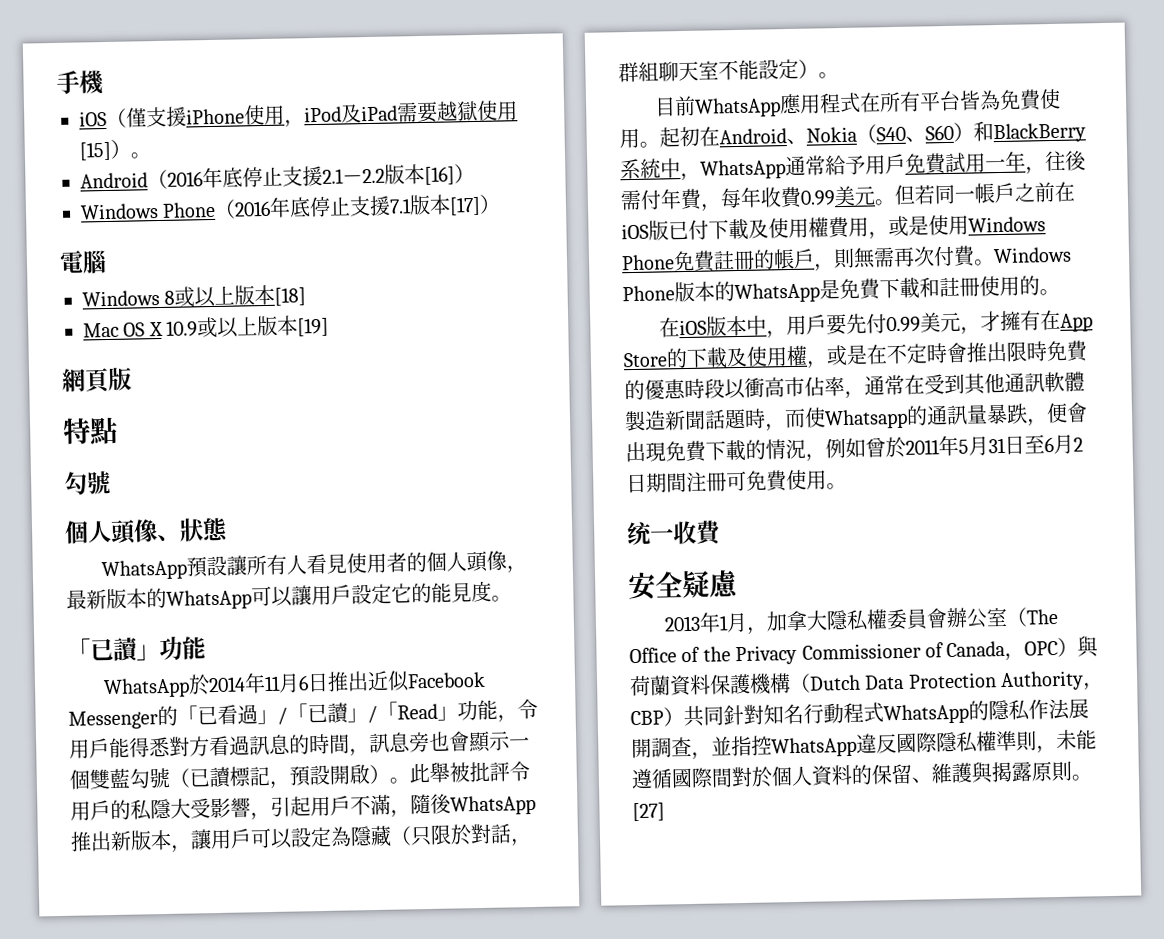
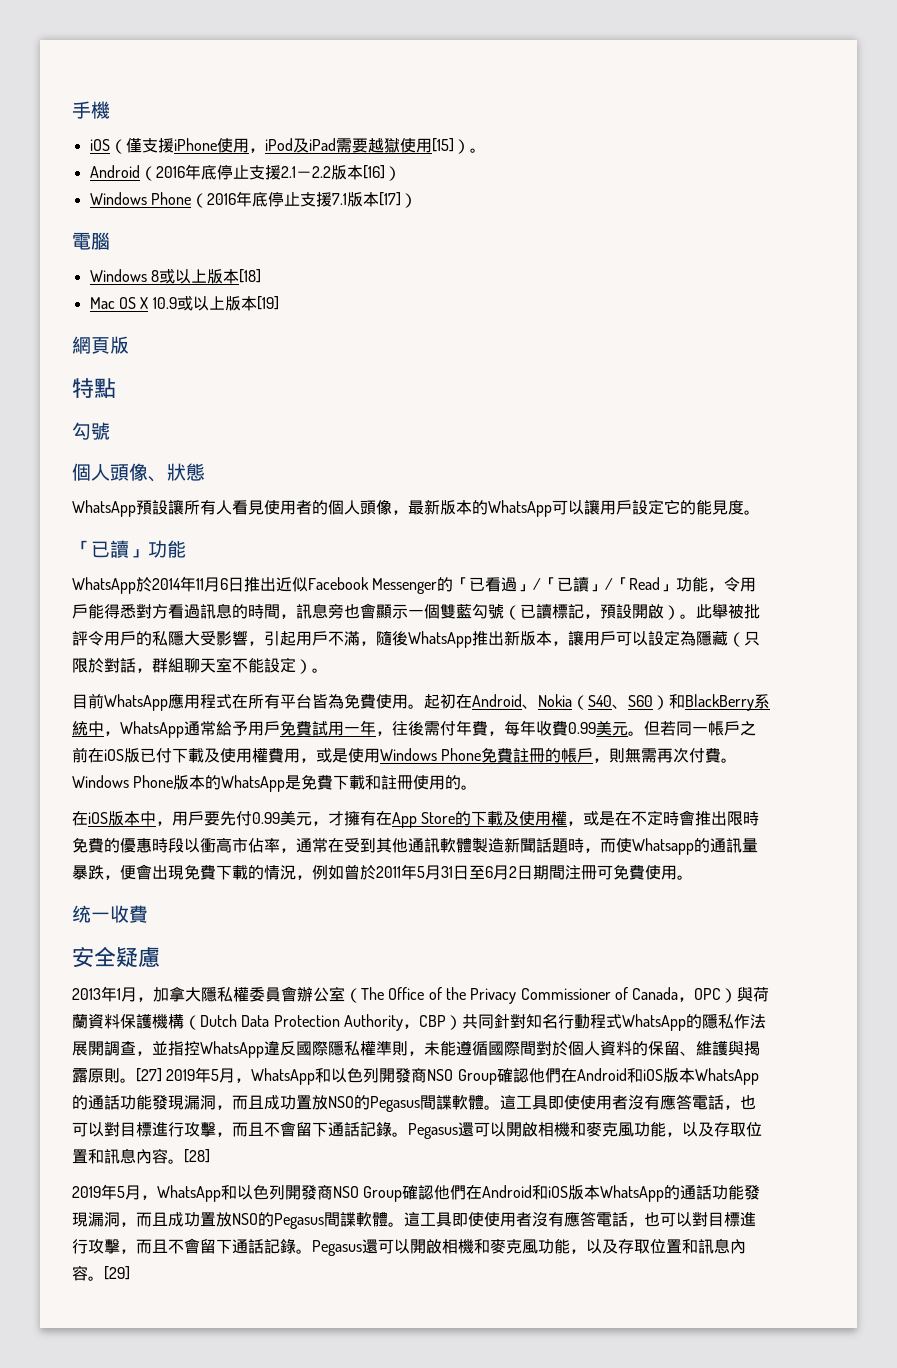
(665, 812) none -> [166,1067,759,1085] [72,1094,756,1112] [72,1121,762,1139] [72,1148,210,1164] [72,1184,761,1202] [72,1211,756,1229] [72,1238,746,1256] [72,1265,130,1281] 2019年5月，WhatsApp和以色列開發商NSO Group確認他們在Android和iOS版本WhatsApp的通話功能發現漏洞，而且成功置放NSO的Pegasus間諜軟體。這工具即使使用者沒有應答電話，也可以對目標進行攻擊，而且不會留下通話記錄。Pegasus還可以開啟相機和麥克風功能，以及存取位置和訊息內容。[28] // 2019年5月，WhatsApp和以色列開發商NSO Group確認他們在Android和iOS版本WhatsApp的通話功能發現漏洞，而且成功置放NSO的Pegasus間諜軟體。這工具即使使用者沒有應答電話，也可以對目標進行攻擊，而且不會留下通話記錄。Pegasus還可以開啟相機和麥克風功能，以及存取位置和訊息內容。[29]

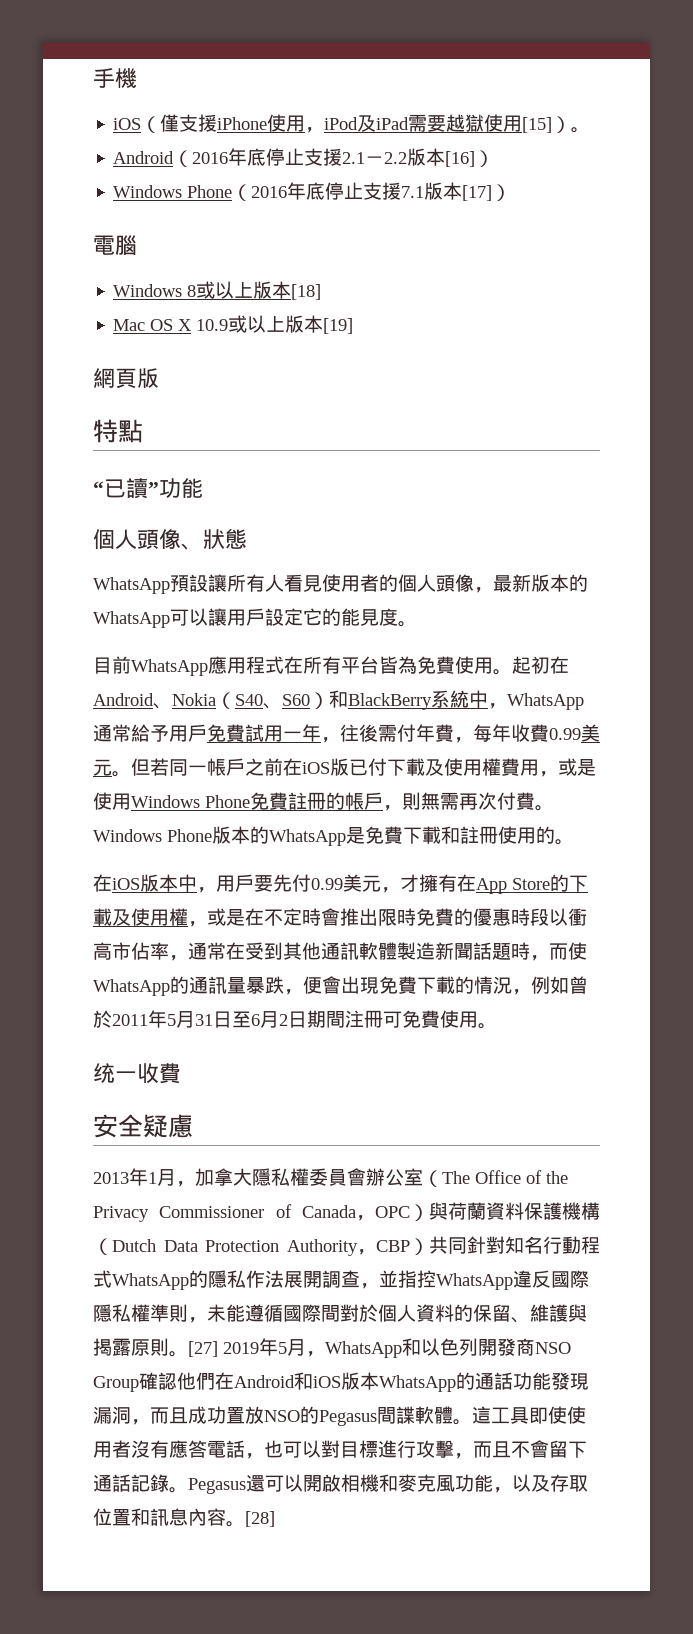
[72,422,110,440] 勾號 -> [93,478,203,499] “已讀”功能
[72,540,186,558] [72,576,757,594] [72,603,760,620] [72,630,760,648] [72,657,328,674] // 「已讀」功能 // WhatsApp於2014年11月6日推出近似Facebook Messenger的「已看過」/「已讀」/「Read」功能，令用戶能得悉對方看過訊息的時間，訊息旁也會顯示一個雙藍勾號（已讀標記，預設開啟）。此舉被批評令用戶的私隱大受影響，引起用戶不滿，隨後WhatsApp推出新版本，讓用戶可以設定為隱藏（只限於對話，群組聊天室不能設定）。 -> (417, 624) none
[632,838,694,855] Whatsapp -> [93,979,170,996] WhatsApp
[72,1184,761,1202] [72,1211,756,1229] [72,1238,746,1256] [72,1265,130,1281] // 2019年5月，WhatsApp和以色列開發商NSO Group確認他們在Android和iOS版本WhatsApp的通話功能發現漏洞，而且成功置放NSO的Pegasus間諜軟體。這工具即使使用者沒有應答電話，也可以對目標進行攻擊，而且不會留下通話記錄。Pegasus還可以開啟相機和麥克風功能，以及存取位置和訊息內容。[29] -> (275, 1519) none

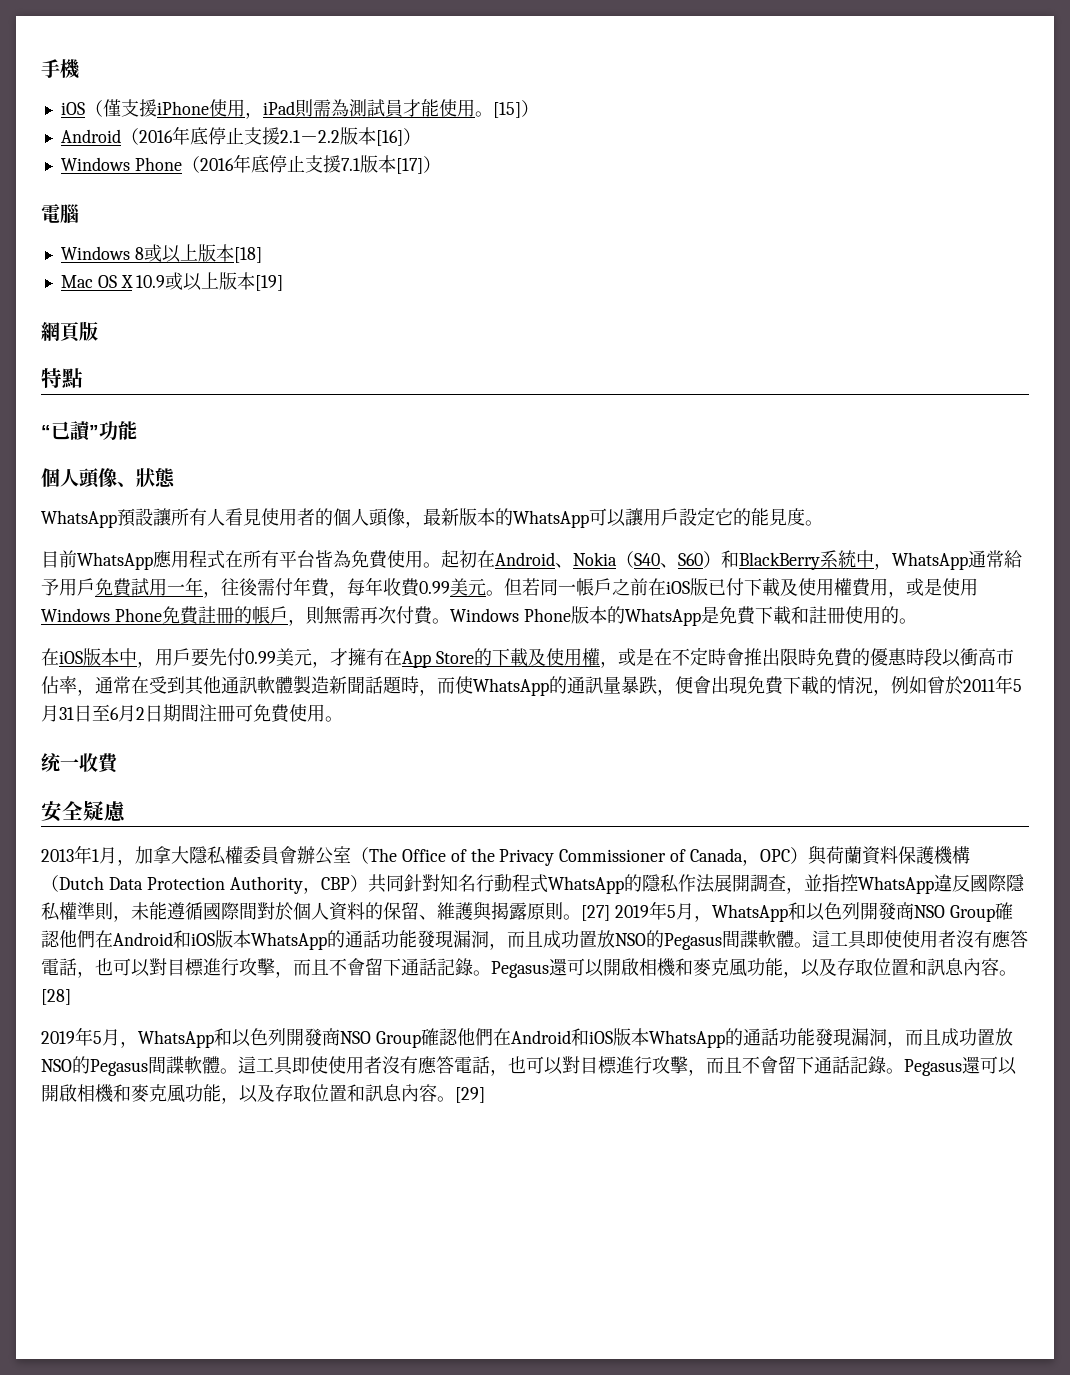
[324,114,523,132] iPod及iPad需要越獄使用 -> [262,99,493,118] iPad則需為測試員才能使用。
[571,127,591,133] 。 -> (539, 108) none
(275, 1519) none -> [41,1027,1013,1048] [41,1056,1017,1076] [41,1084,485,1104] // 2019年5月，WhatsApp和以色列開發商NSO Group確認他們在Android和iOS版本WhatsApp的通話功能發現漏洞，而且成功置放NSO的Pegasus間諜軟體。這工具即使使用者沒有應答電話，也可以對目標進行攻擊，而且不會留下通話記錄。Pegasus還可以開啟相機和麥克風功能，以及存取位置和訊息內容。[29]

